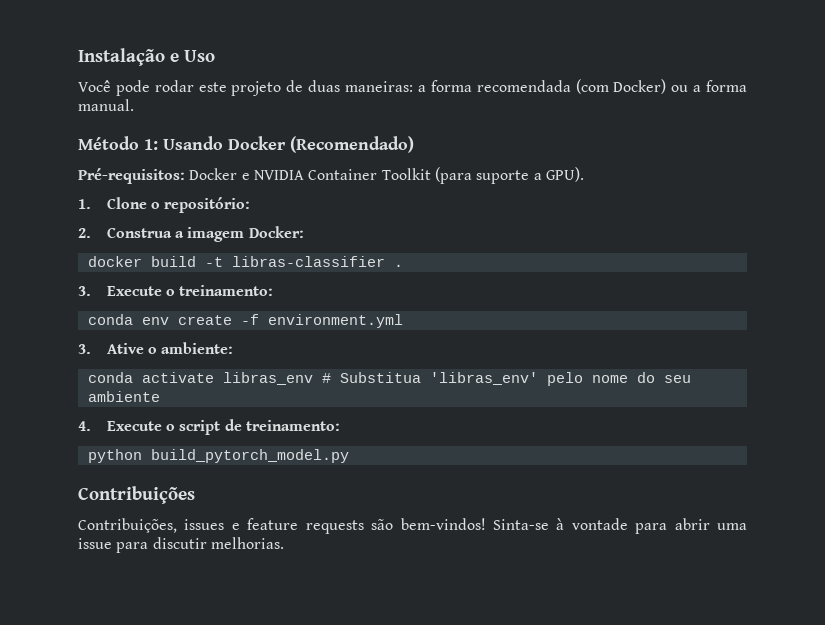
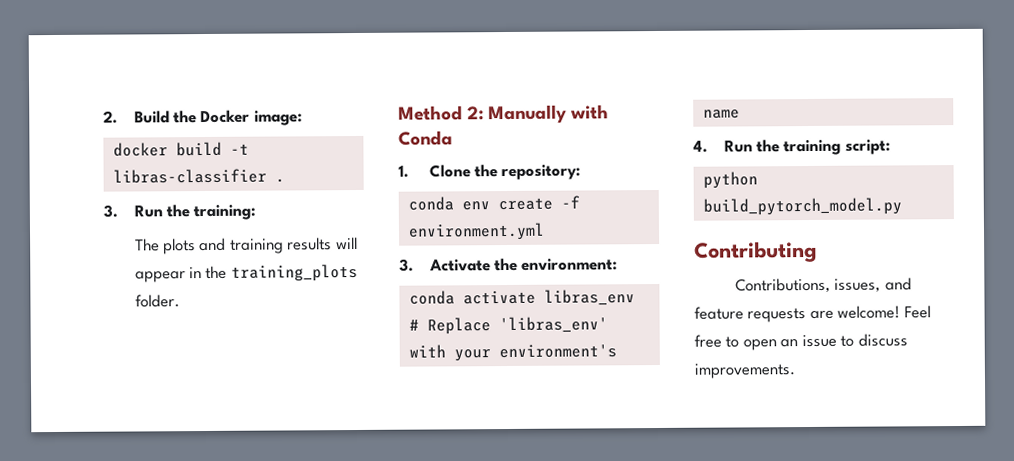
[78,48,215,66] [78,79,748,96] [78,99,134,111] [78,136,414,153] [78,167,584,184] [78,197,251,213] [78,226,304,242] Instalação e Uso // Você pode rodar este projeto de duas maneiras: a forma recomendada (com Docker) ou a forma manual. // Método 1: Usando Docker (Recomendado) // Pré-requisitos: Docker e NVIDIA Container Toolkit (para suporte a GPU). // 1. Clone o repositório: // 2. Construa a imagem Docker: -> [103,109,303,126] 2. Build the Docker image:
[106,285,274,296] Execute o treinamento: -> [133,204,257,221] [134,236,358,255] [134,263,358,283] [134,294,180,308] [398,104,610,124] [398,130,453,146] [398,164,582,181] Run the training: // The plots and training results will appear in the training_plots folder. // Method 2: Manually with Conda // 1. Clone the repository:
[106,342,234,354] Ative o ambiente: -> [428,257,619,272] Activate the environment:
[339,372,691,386] [87,391,160,402] [78,419,340,435] [87,449,349,463] [78,486,195,504] [78,518,747,534] [78,537,284,553] Substitua 'libras_env' pelo nome do seu ambiente // 4. Execute o script de treinamento: // python build_pytorch_model.py // Contribuições // Contribuições, issues e feature requests são bem-vindos! Sinta-se à vontade para abrir uma issue para discutir melhorias. -> [426,316,608,335] [408,344,617,362] [702,109,740,119] [693,139,891,156] [702,171,758,189] [702,197,902,216] [694,240,817,263] [734,277,912,294] [694,305,931,323] [694,333,908,351] [694,363,795,379] Replace 'libras_env' with your environment's name // 4. Run the training script: // python build_pytorch_model.py // Contributing // Contributions, issues, and feature requests are welcome! Feel free to open an issue to discuss improvements.

